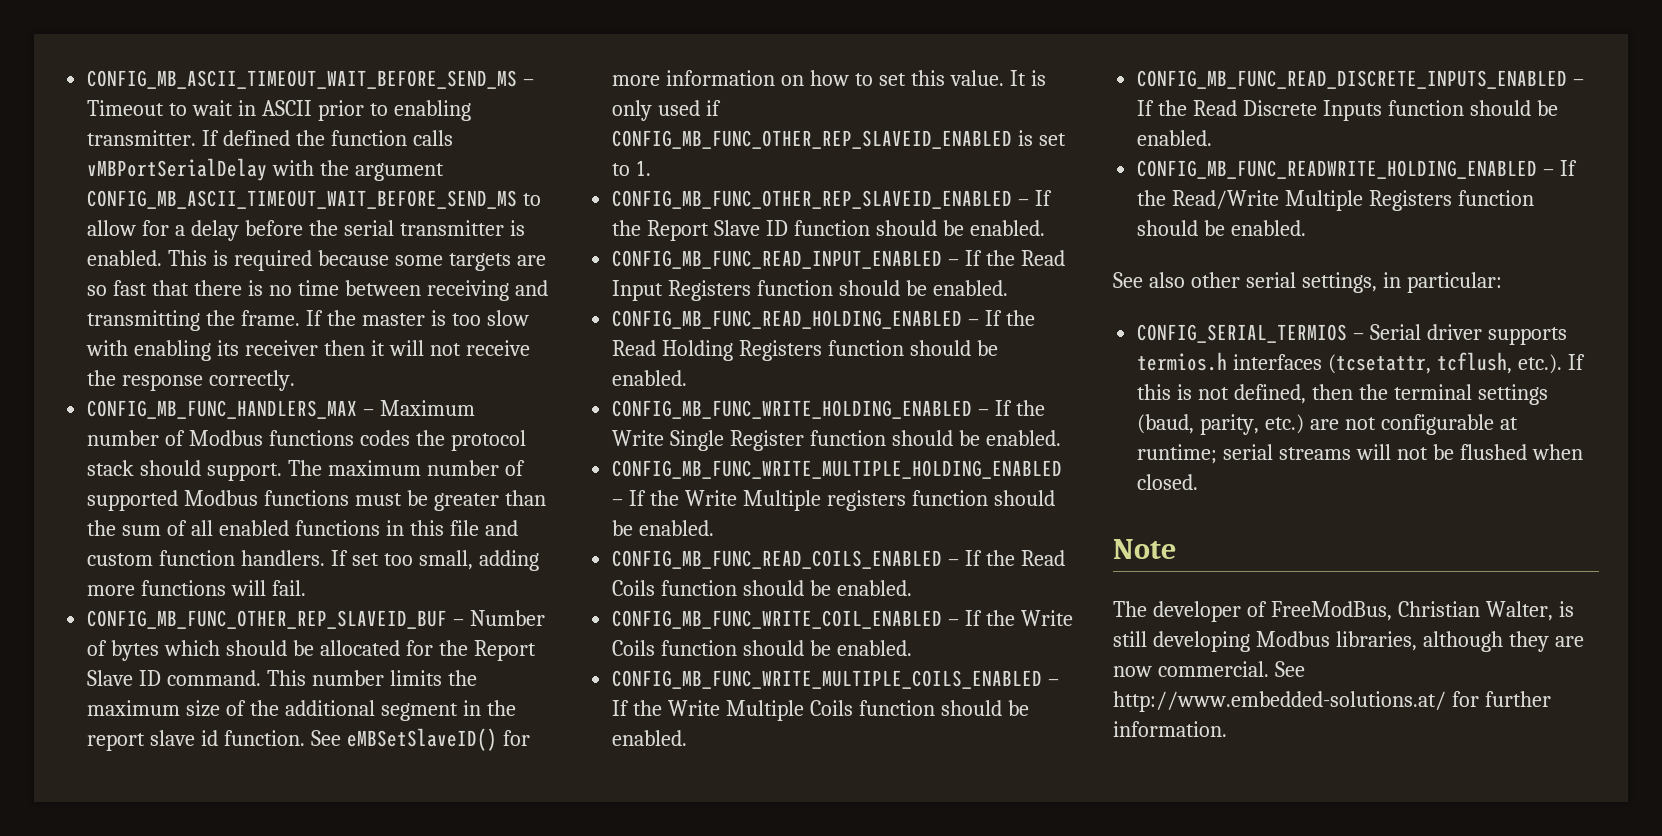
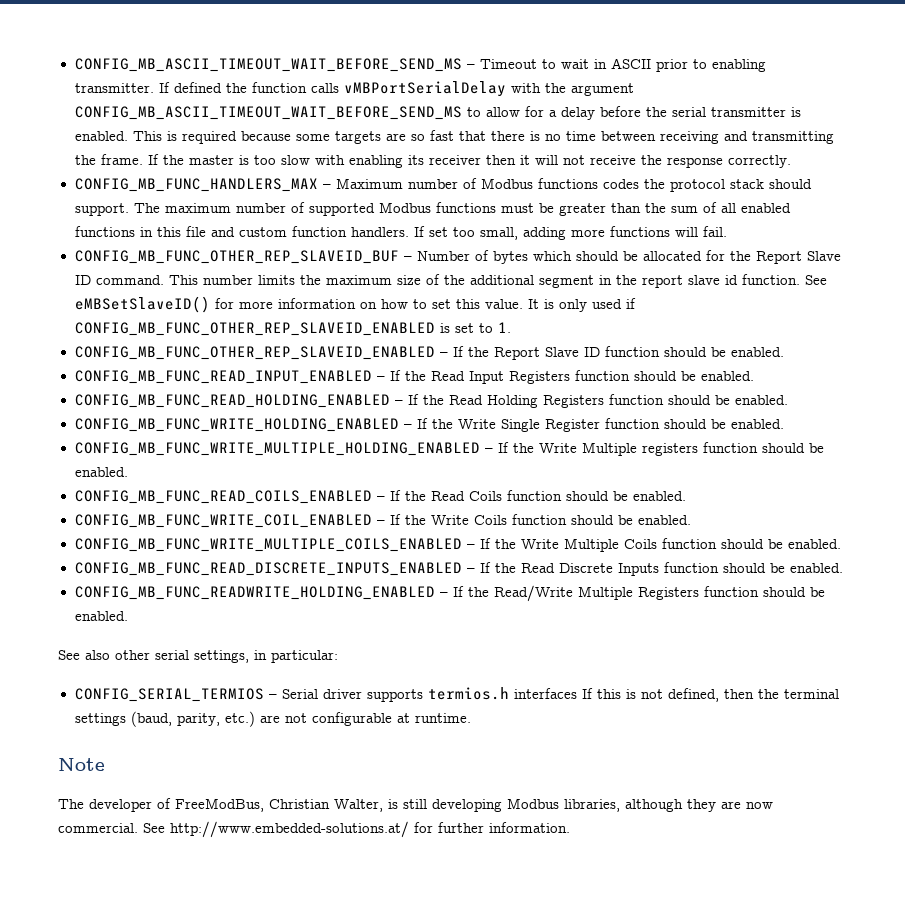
[1328,352,1562,374] (tcsetattr, tcflush, etc.). -> (577, 693) none
[1137,444,1583,464] [1137,474,1199,490] runtime; serial streams will not be flushed when closed. -> [414,713,471,723] runtime.

